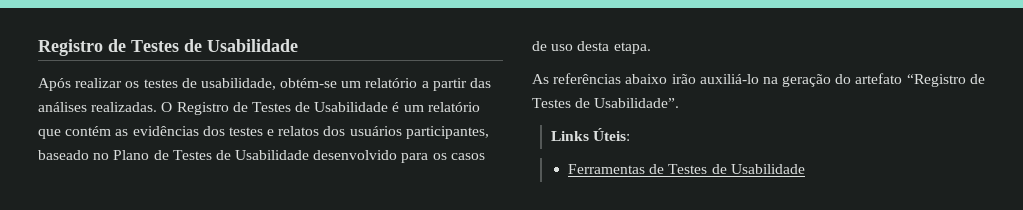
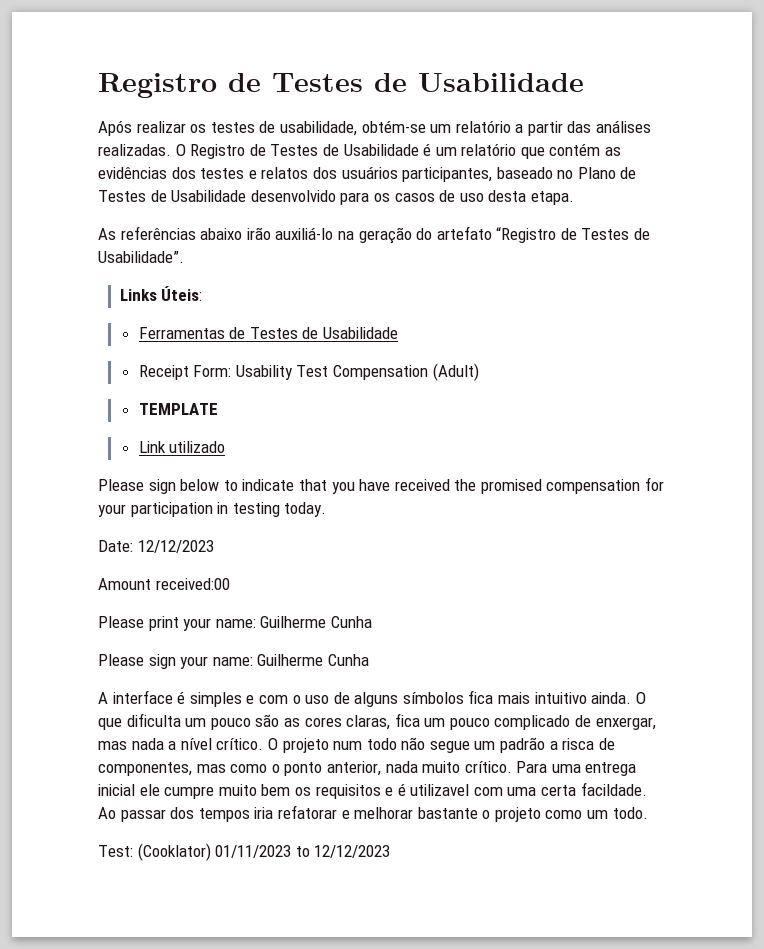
(805, 169) none -> [138,363,479,381] [138,403,218,415] [138,441,226,453] [98,477,665,494] [98,502,327,517] [98,540,214,553] [98,578,230,590] [98,616,372,631] [98,654,369,669] [98,690,646,707] [98,713,656,730] [98,737,615,753] [98,761,637,776] [98,782,647,799] [98,805,648,822] [98,843,391,861] // Receipt Form: Usability Test Compensation (Adult) // TEMPLATE // Link utilizado // Please sign below to indicate that you have received the promised compensation for your participation in testing today. // Date: 12/12/2023 // Amount received:00 // Please print your name: Guilherme Cunha // Please sign your name: Guilherme Cunha // A interface é simples e com o uso de alguns símbolos fica mais intuitivo ainda. O que dificulta um pouco são as cores claras, fica um pouco complicado de enxergar, mas nada a nível crítico. O projeto num todo não segue um padrão a risca de componentes, mas como o ponto anterior, nada muito crítico. Para uma entrega inicial ele cumpre muito bem os requisitos e é utilizavel com uma certa facildade. Ao passar dos tempos iria refatorar e melhorar bastante o projeto como um todo. // Test: (Cooklator) 01/11/2023 to 12/12/2023

